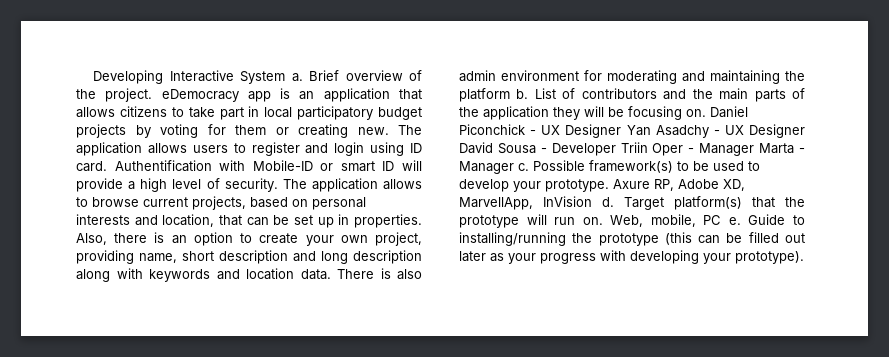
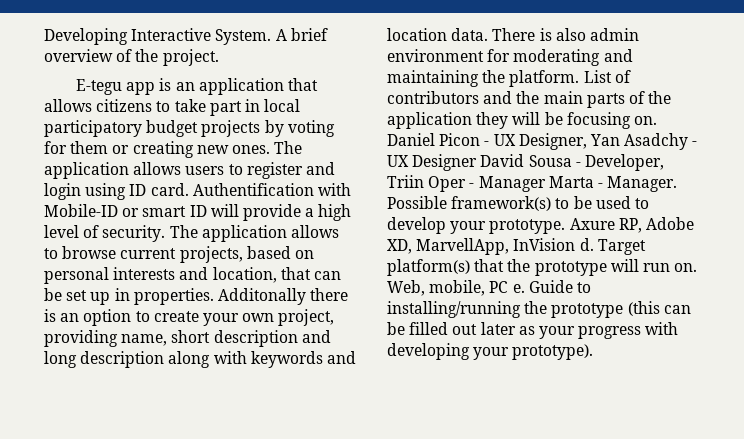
[240,70,340,84] System a. Brief -> [215,28,328,45] System. A brief
[161,89,239,102] eDemocracy -> [76,79,123,95] // E-tegu
[357,127,389,135] new. -> [196,145,270,154] new ones.
[76,233,107,245] Also, -> [217,288,306,305] Additonally
[459,88,529,102] platform b. -> [509,70,580,87] platform.
[459,124,622,138] Piconchick - UX Designer -> [439,133,587,150] Picon - UX Designer,
[551,143,616,156] Developer -> [584,154,664,171] Developer,
[459,161,529,174] Manager c. -> [607,176,678,192] Manager.

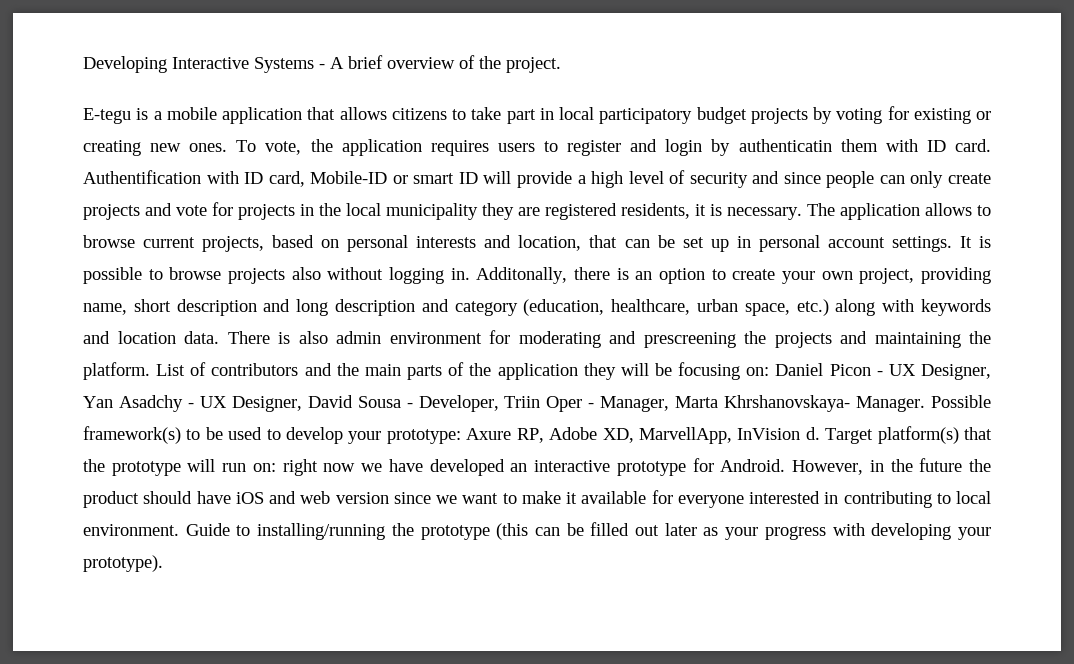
[215,29,272,45] System. -> [254,57,325,73] Systems -
[126,78,195,95] app is an -> [136,107,217,120] is a mobile
[70,141,109,154] them -> [913,108,971,124] existing
[274,141,303,154] [44,162,182,179] The application allows -> [236,139,489,156] To vote, the application requires
[85,183,127,200] using -> [711,139,918,156] by authenticatin them with
(351, 189) none -> [244,171,305,187] ID card,
[102,225,166,242] security. -> [689,171,991,188] [83,202,802,220] security and since people can only create projects and vote for projects in the local municipality they are registered residents, it is necessary.
[133,288,306,305] properties. Additonally -> [758,235,992,252] [83,267,568,284] personal account settings. It is possible to browse projects also without logging in. Additonally,
(165, 359) none -> [421,299,829,316] and category (education, healthcare, urban space, etc.)
(633, 55) none -> [643,331,867,348] prescreening the projects and
[633,116,657,125] on. -> [746,367,770,376] on:
[412,154,478,171] Designer -> [231,396,302,412] Designer,
[478,176,603,192] Manager Marta - -> [600,395,851,412] Manager, Marta Khrshanovskaya-
[489,219,566,234] prototype. -> [386,429,461,444] prototype:
[674,263,698,272] [387,280,525,296] on. Web, mobile, PC e. -> [252,458,991,476] [83,490,991,508] [83,524,179,536] on: right now we have developed an interactive prototype for Android. However, in the future the product should have iOS and web version since we want to make it available for everyone interested in contributing to local environment.

